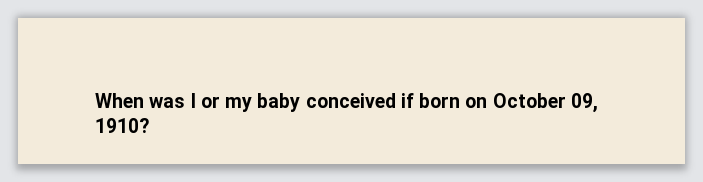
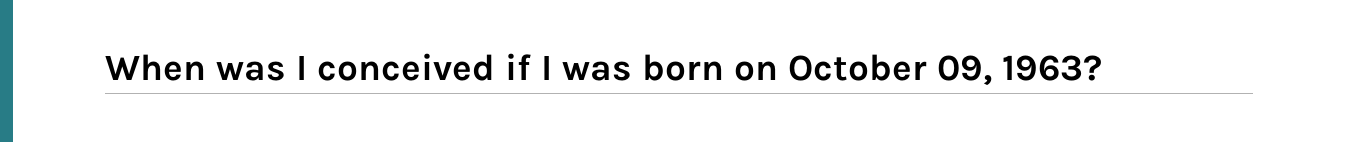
[200,93,414,112] or my baby conceived if -> [316,53,632,81] conceived if I was
[95,118,149,133] 1910? -> [1001,55,1102,81] 1963?

